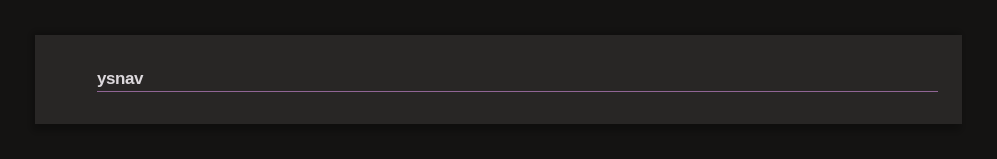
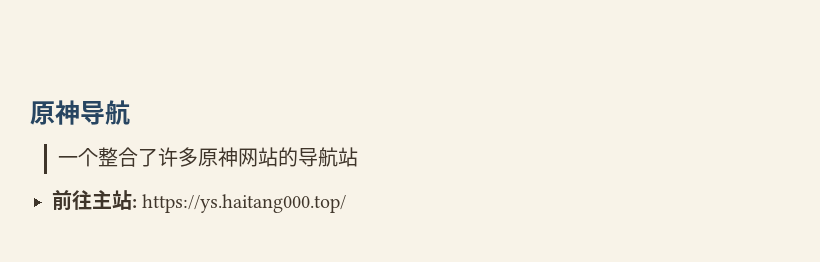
[97,75,144,87] ysnav -> [30,100,130,125] [58,147,359,167] [52,190,347,213] 原神导航 // 一个整合了许多原神网站的导航站 // 前往主站: https://ys.haitang000.top/

